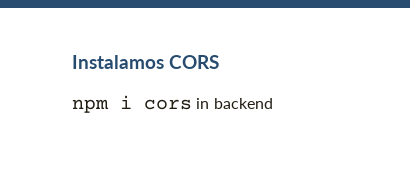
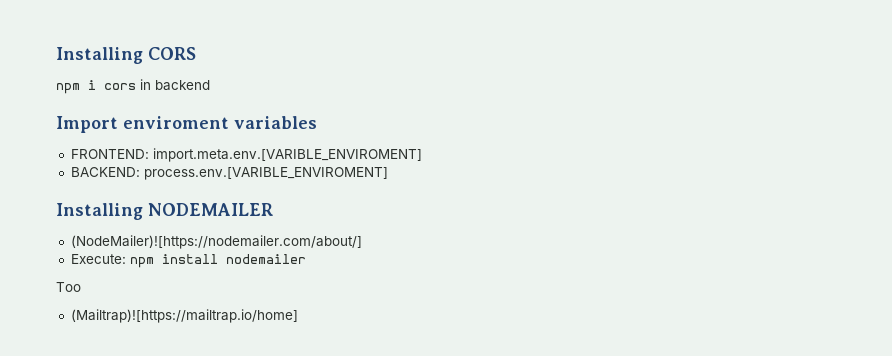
[72,55,164,69] Instalamos -> [56,47,143,64] Installing
(273, 103) none -> [56,116,317,133] [70,148,422,162] [70,167,388,180] [56,203,273,220] [70,235,362,249] [70,254,306,268] [56,282,81,292] [70,309,298,323] // Import enviroment variables // FRONTEND: import.meta.env.[VARIBLE_ENVIROMENT] // BACKEND: process.env.[VARIBLE_ENVIROMENT] // Installing NODEMAILER // (NodeMailer)![https://nodemailer.com/about/] // Execute: npm install nodemailer // Too // (Mailtrap)![https://mailtrap.io/home]

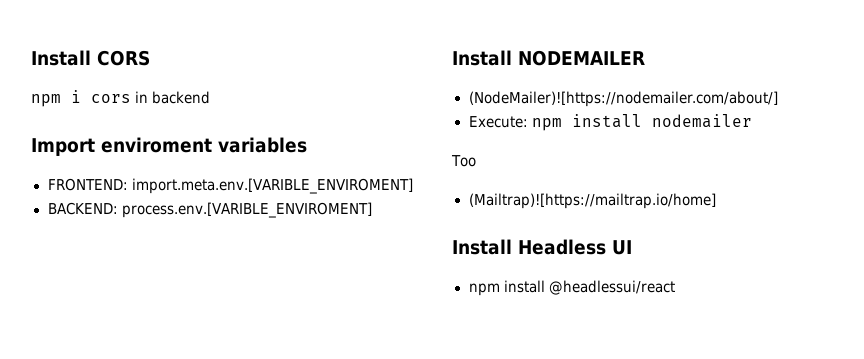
[56,47,143,64] Installing -> [31,50,91,66] Install
[56,203,143,220] Installing -> [452,50,512,66] Install
(298, 316) none -> [452,239,632,255] [468,280,675,296] // Install Headless UI // npm install @headlessui/react

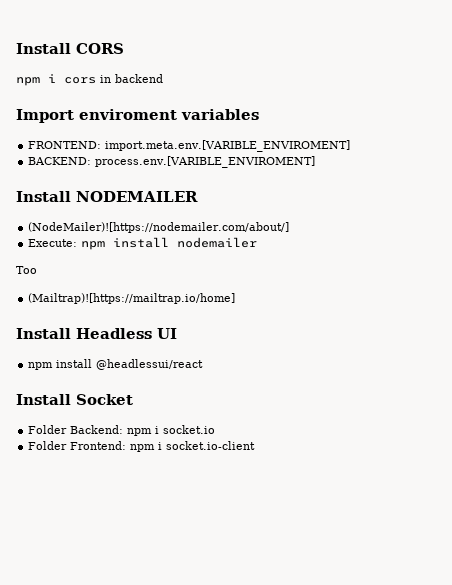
(675, 287) none -> [16,394,133,405] [28,425,216,436] [28,441,256,452] // Install Socket // Folder Backend: npm i socket.io // Folder Frontend: npm i socket.io-client

